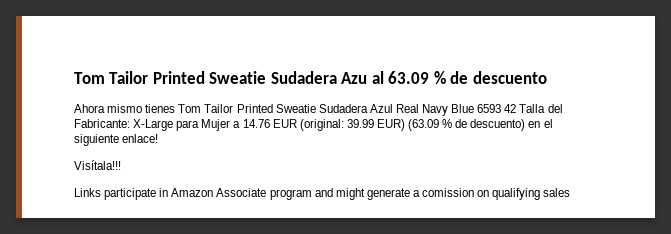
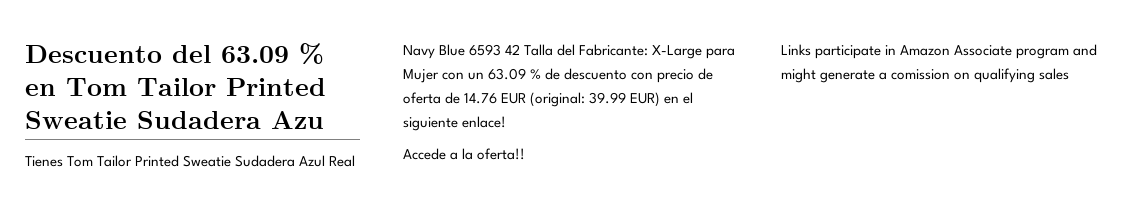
(74, 78) none -> [25,43,324,65] [25,84,56,96] Descuento del 63.09 % en
[371,71,547,84] [74,104,176,113] al 63.09 % de descuento // Ahora mismo tienes -> [25,156,63,167] // Tienes
[233,121,241,128] a -> [442,68,714,83] [403,92,461,104] con un 63.09 % de descuento con precio de oferta de
[408,119,526,131] (63.09 % de descuento) -> (661, 99) none
[74,160,121,170] Visítala!!! -> [403,148,526,160] Accede a la oferta!!

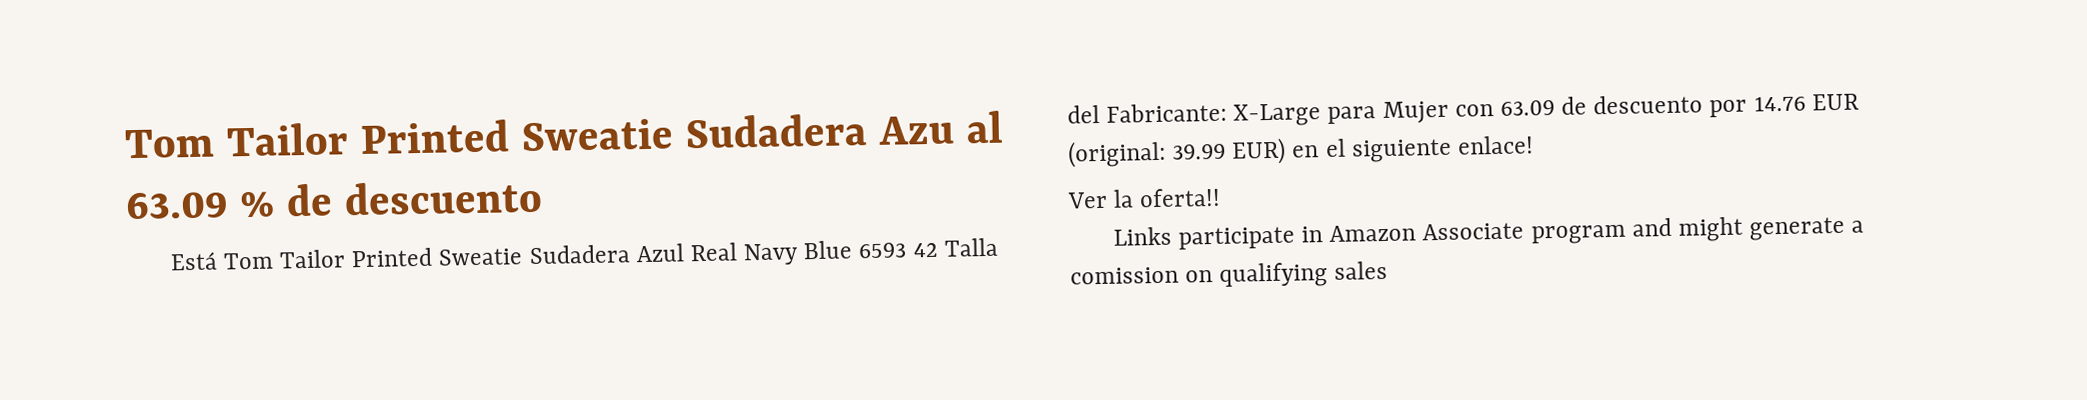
[25,43,324,65] [25,84,56,96] Descuento del 63.09 % en -> (124, 143) none
[25,156,63,167] // Tienes -> [965,110,1003,144] [125,179,543,220] [169,251,218,271] al 63.09 % de descuento // Está
[468,68,714,83] [403,92,461,104] un 63.09 % de descuento con precio de oferta de -> [1499,94,1748,118] 63.09 de descuento por
[403,148,459,160] Accede a -> [1067,191,1108,209] Ver

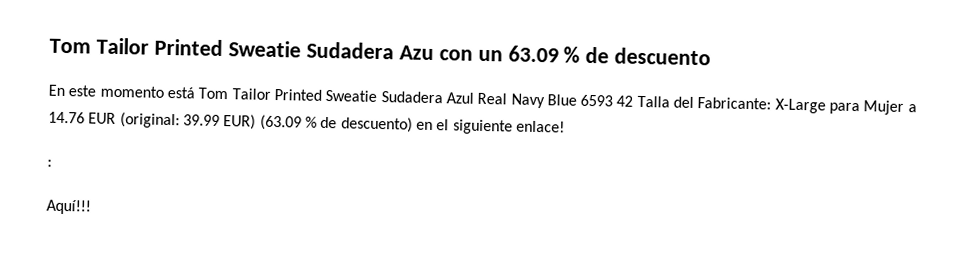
[965,110,1003,144] al -> [438,49,503,62] con un
[169,251,218,271] Está -> [48,84,195,99] En este momento está
[1454,94,1748,118] con 63.09 de descuento por -> [907,104,917,113] a
(1287, 151) none -> [259,114,413,133] (63.09 % de descuento)
[1067,187,1222,209] [1112,216,1865,250] [1070,260,1389,288] Ver la oferta!! // Links participate in Amazon Associate program and might generate a comission on qualifying sales -> [47,159,52,167] [46,199,91,215] : // Aquí!!!

